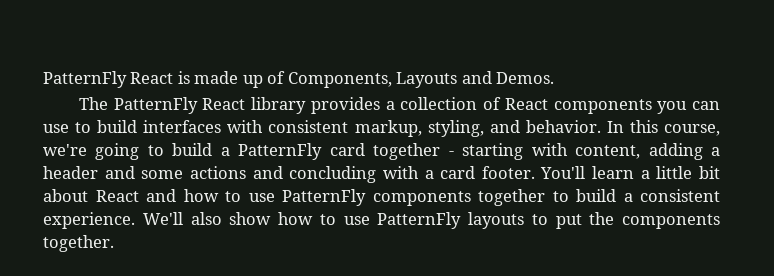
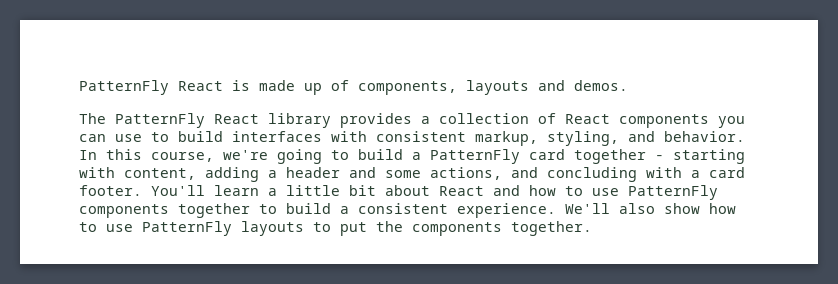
[287,71,555,88] Components, Layouts and Demos. -> [358,80,628,95] components, layouts and demos.
[189,166,246,179] actions -> [430,167,502,180] actions,

